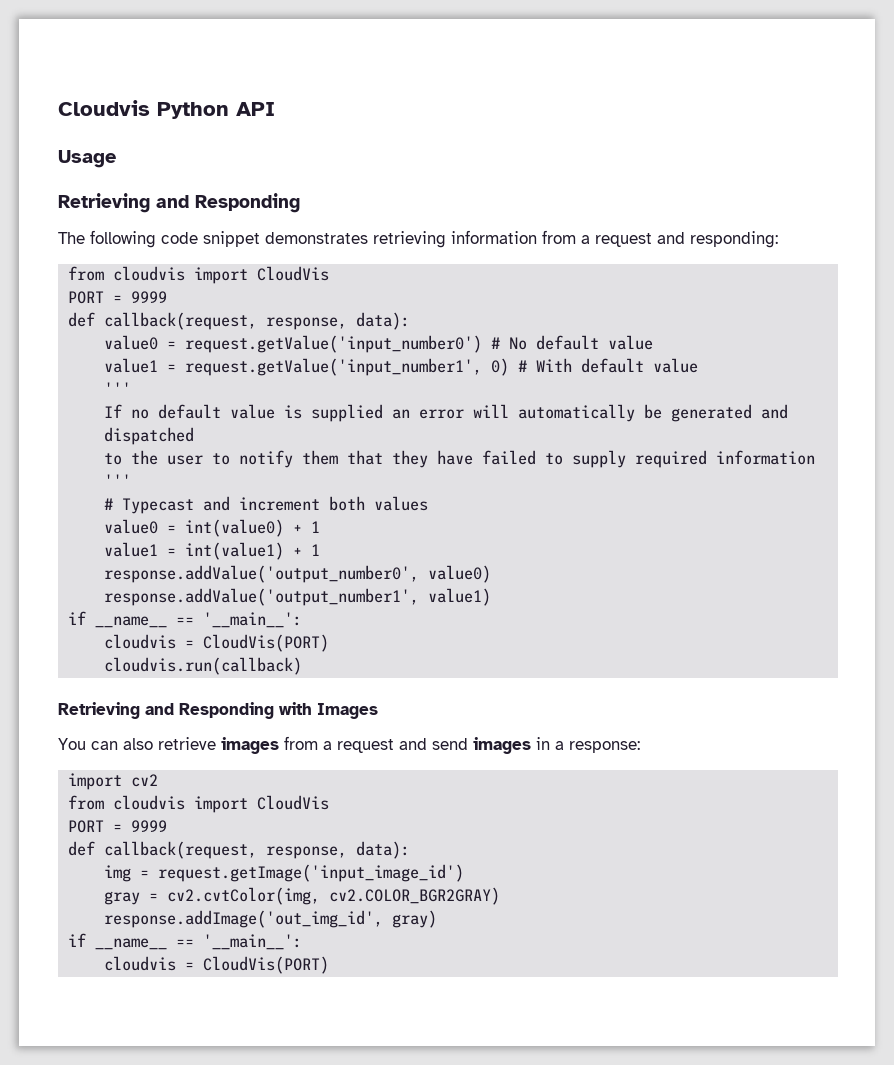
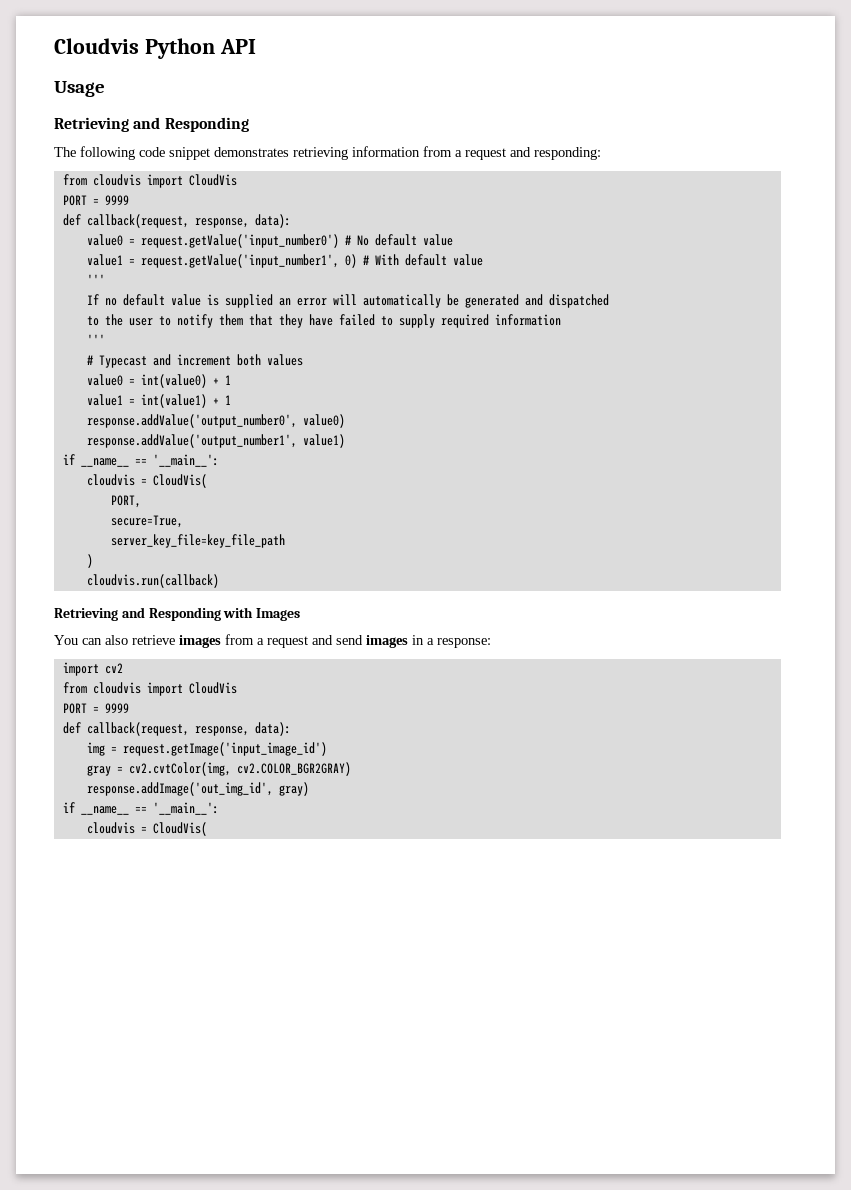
[203,634,330,652] CloudVis(PORT) -> [152,474,207,488] [110,495,141,508] [110,515,183,528] [110,534,285,548] [86,554,93,568] CloudVis( // PORT, // secure=True, // server_key_file=key_file_path // )
[203,956,330,974] CloudVis(PORT) -> [152,822,207,836] CloudVis(

